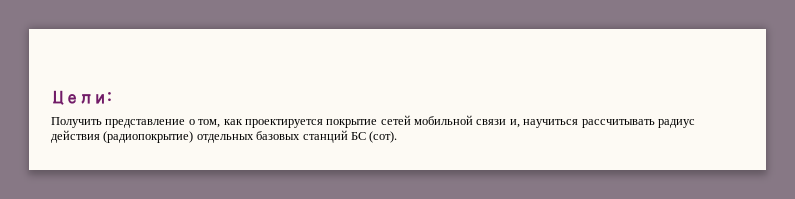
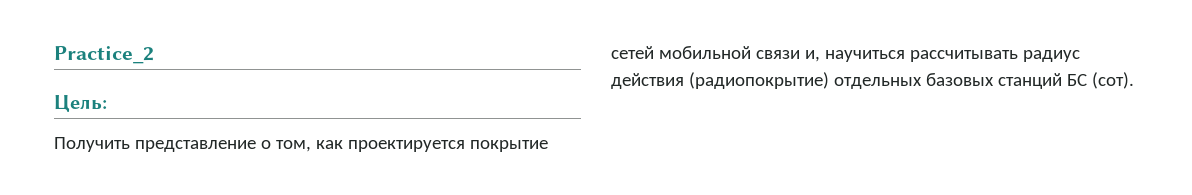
[51,90,112,105] Цели: -> [54,46,154,64] [54,95,107,112] Practice_2 // Цель:

